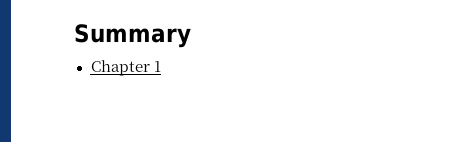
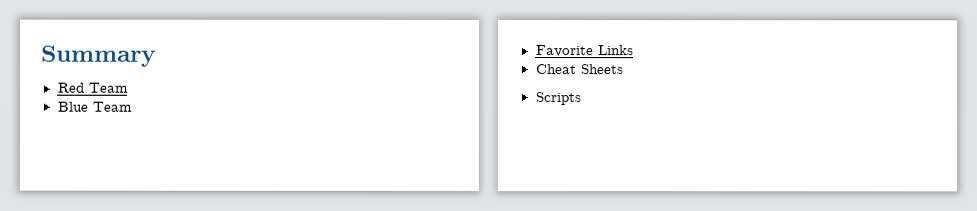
[90,60,161,76] Chapter 1 -> [57,82,129,93] [56,101,133,112] [535,45,634,58] [535,64,624,75] [535,92,582,106] Red Team // Blue Team // Favorite Links // Cheat Sheets // Scripts

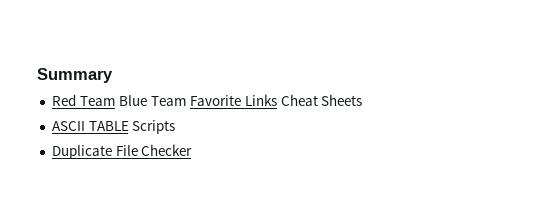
(129, 87) // -> (116, 101) none
(133, 106) // -> (187, 101) none
(634, 50) // -> (278, 100) none
(624, 69) none -> [51,121,129,131] ASCII TABLE
(582, 99) none -> [51,144,193,159] // Duplicate File Checker

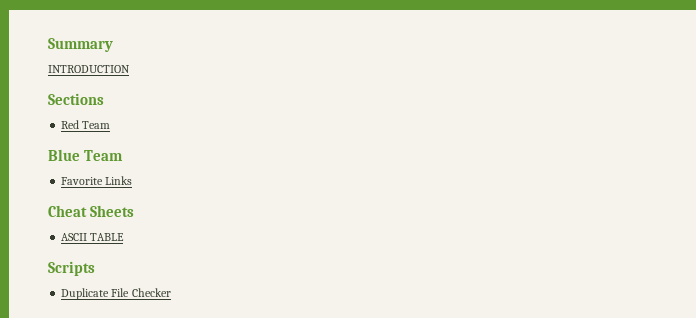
(113, 75) none -> [48,65,130,73] [48,93,104,105] // INTRODUCTION // Sections
(116, 101) none -> (111, 125) //
(187, 101) none -> (124, 155) //
(278, 100) none -> (133, 180) //
(129, 126) none -> (125, 237) //

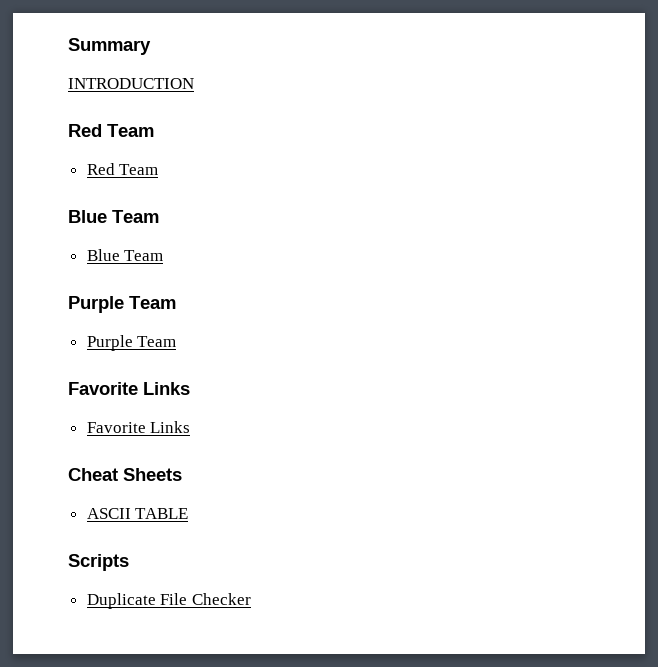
[48,93,104,105] Sections -> [68,124,154,137] Red Team
(124, 155) none -> [86,249,164,261] [68,296,176,313] [86,335,177,351] [68,382,190,395] // Blue Team // Purple Team // Purple Team // Favorite Links

